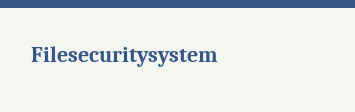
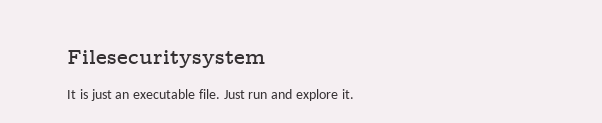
(218, 56) none -> [67,89,354,101] // It is just an executable file. Just run and explore it.

